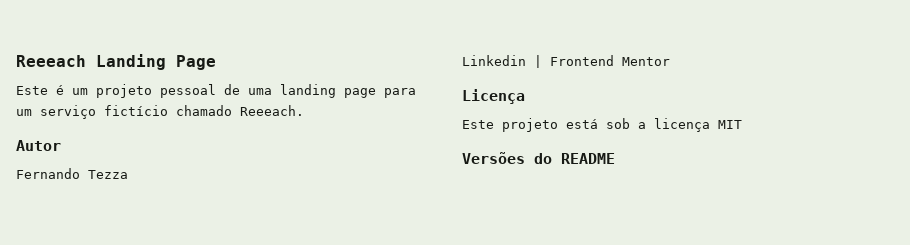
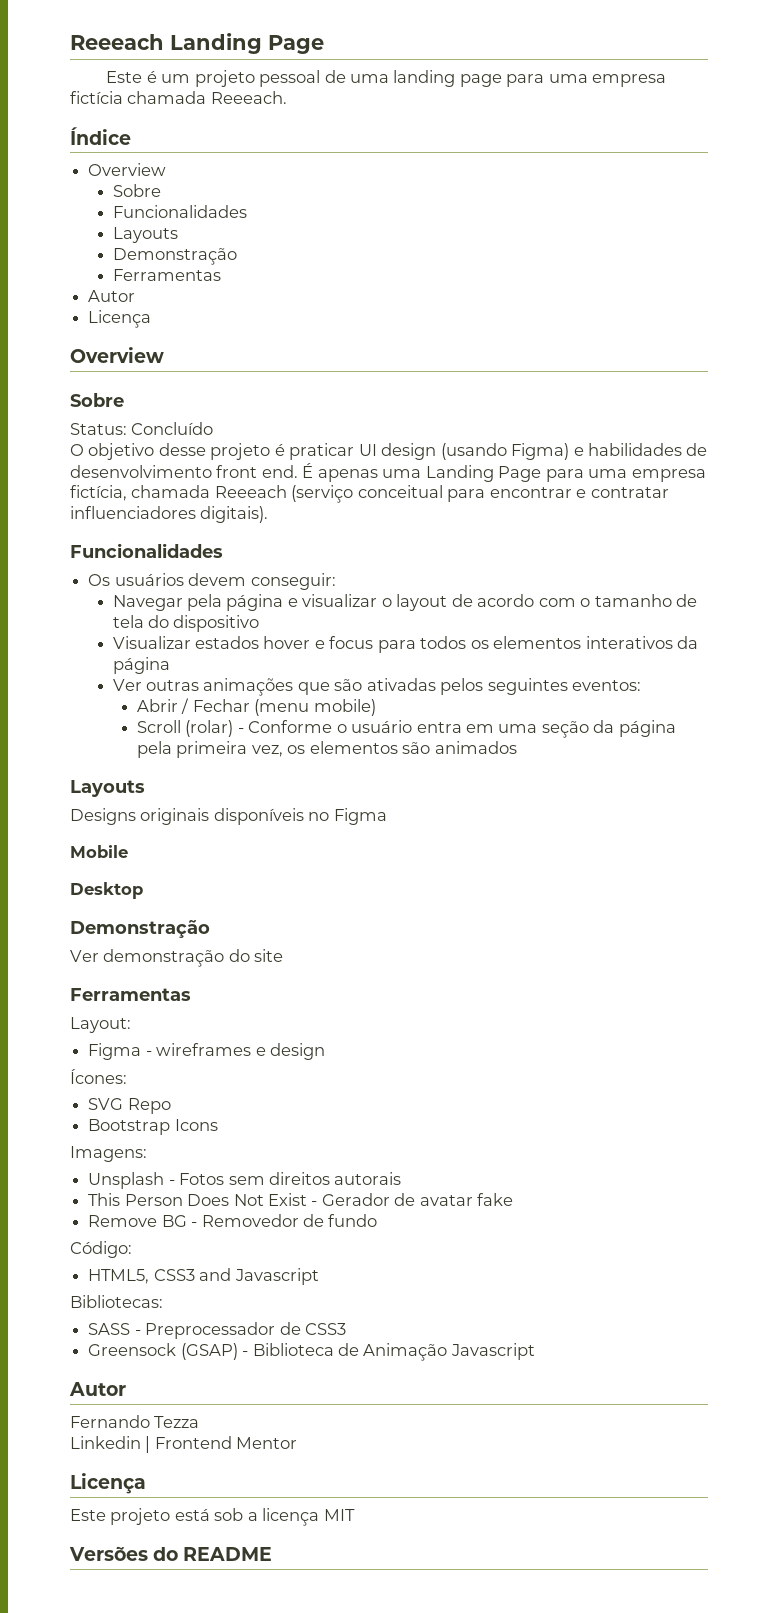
[16,105,304,119] um serviço fictício chamado Reeeach. -> [548,74,667,87] [70,91,287,104] [70,127,131,145] [88,163,167,176] [112,184,161,197] [112,205,247,218] [112,227,178,243] [112,248,237,265] [112,269,221,281] [88,290,136,302] [88,310,152,328] [70,347,164,363] [70,393,124,407] [70,422,214,435] [70,443,708,460] [70,463,706,482] [70,485,669,503] [70,506,269,523] [70,543,223,558] [88,573,336,590] [112,594,697,611] [112,615,260,632] [112,636,699,653] [112,657,170,674] [112,678,642,696] [136,698,376,716] [136,720,676,738] [136,741,517,758] [70,780,145,797] [70,808,387,825] [70,845,128,858] [70,882,143,899] [70,920,210,938] [70,949,284,967] [70,988,191,1001] [70,1017,131,1033] [88,1043,325,1060] [70,1069,127,1084] [88,1098,171,1114] [88,1119,218,1135] [70,1146,147,1162] [88,1172,402,1189] [88,1193,514,1206] [88,1214,378,1227] [70,1241,132,1258] [88,1268,319,1285] [70,1295,163,1308] [88,1322,346,1339] [88,1343,535,1361] uma empresa fictícia chamada Reeeach. // Índice // Overview // Sobre // Funcionalidades // Layouts // Demonstração // Ferramentas // Autor // Licença // Overview // Sobre // Status: Concluído // O objetivo desse projeto é praticar UI design (usando Figma) e habilidades de desenvolvimento front end. É apenas uma Landing Page para uma empresa fictícia, chamada Reeeach (serviço conceitual para encontrar e contratar influenciadores digitais). // Funcionalidades // Os usuários devem conseguir: // Navegar pela página e visualizar o layout de acordo com o tamanho de tela do dispositivo // Visualizar estados hover e focus para todos os elementos interativos da página // Ver outras animações que são ativadas pelos seguintes eventos: // Abrir / Fechar (menu mobile) // Scroll (rolar) - Conforme o usuário entra em uma seção da página pela primeira vez, os elementos são animados // Layouts // Designs originais disponíveis no Figma // Mobile // Desktop // Demonstração // Ver demonstração do site // Ferramentas // Layout: // Figma - wireframes e design // Ícones: // SVG Repo // Bootstrap Icons // Imagens: // Unsplash - Fotos sem direitos autorais // This Person Does Not Exist - Gerador de avatar fake // Remove BG - Removedor de fundo // Código: // HTML5, CSS3 and Javascript // Bibliotecas: // SASS - Preprocessador de CSS3 // Greensock (GSAP) - Biblioteca de Animação Javascript

